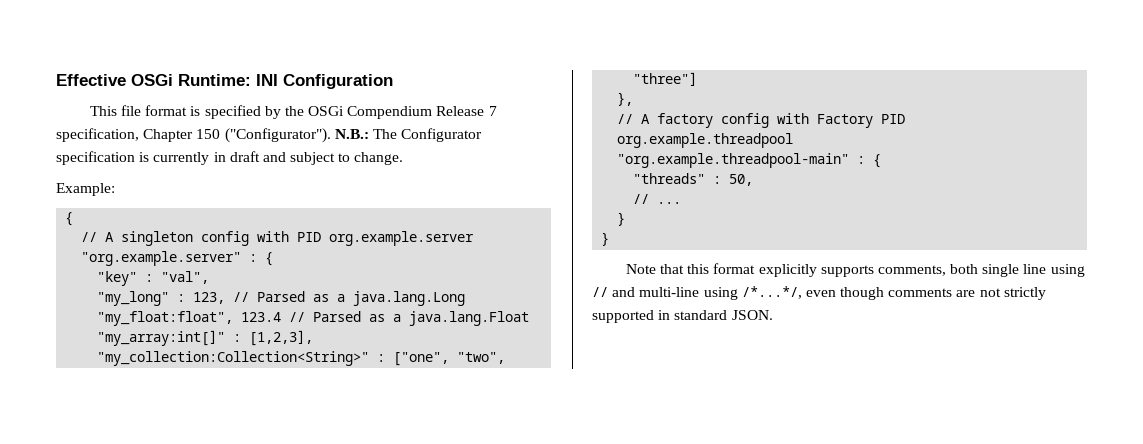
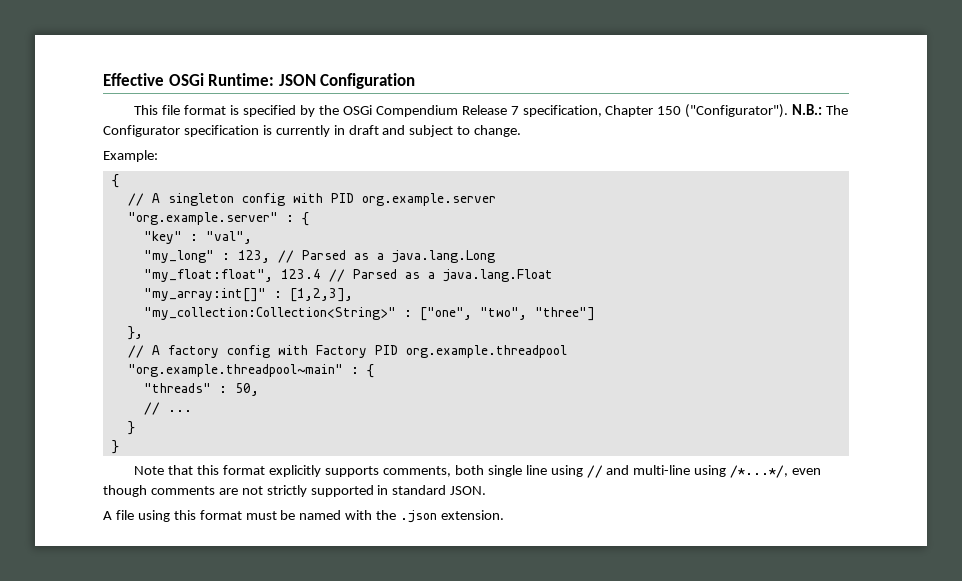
[256,74,278,86] INI -> [278,74,316,86] JSON
[617,153,850,168] "org.example.threadpool-main" -> [127,364,343,377] "org.example.threadpool~main"
(773, 315) none -> [103,510,505,523] // A file using this format must be named with the .json extension.

